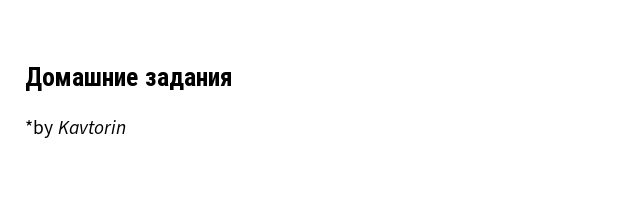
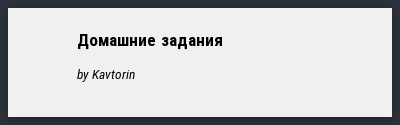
[25,120,53,138] *by -> [77,69,89,82] by

